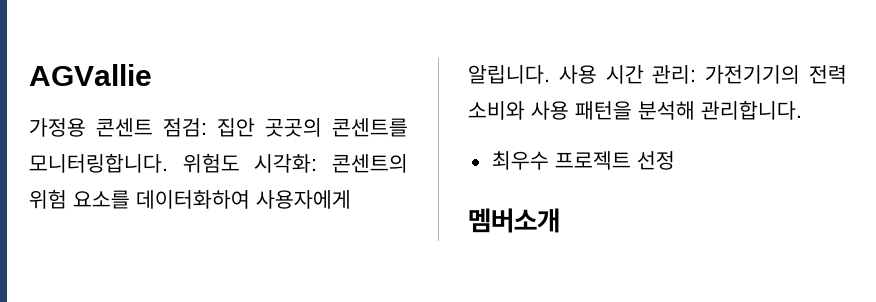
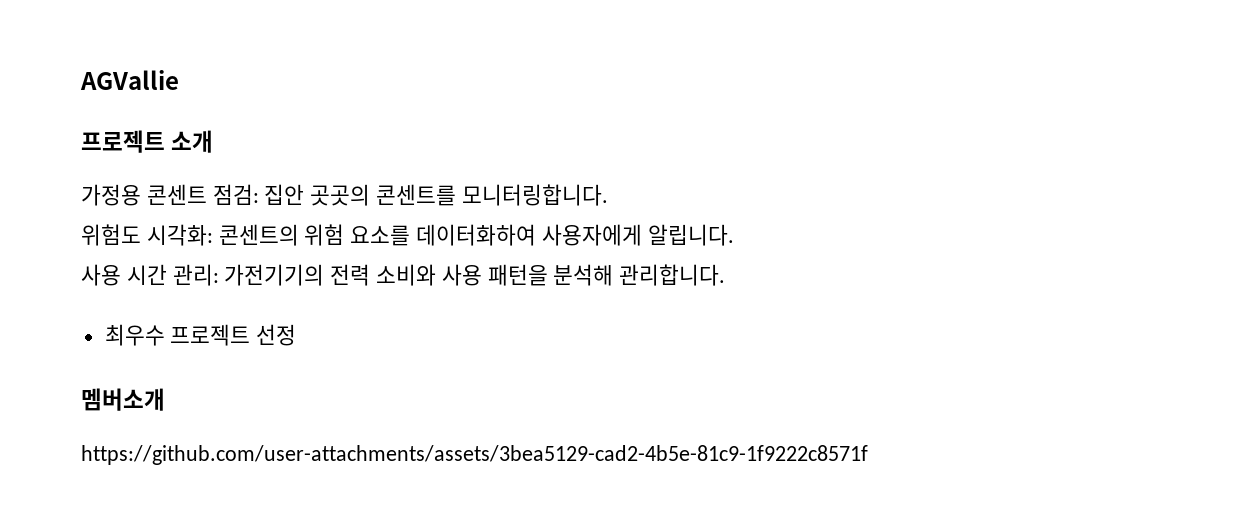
(152, 75) none -> [81,130,214,153] // 프로젝트 소개
(168, 163) none -> (608, 195) //
(550, 74) none -> (734, 235) //
(560, 220) none -> [81,445,868,465] // https://github.com/user-attachments/assets/3bea5129-cad2-4b5e-81c9-1f9222c8571f

